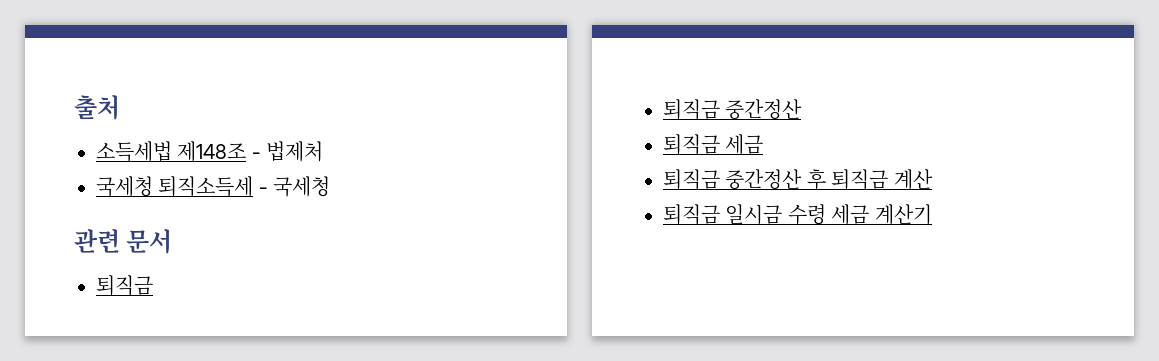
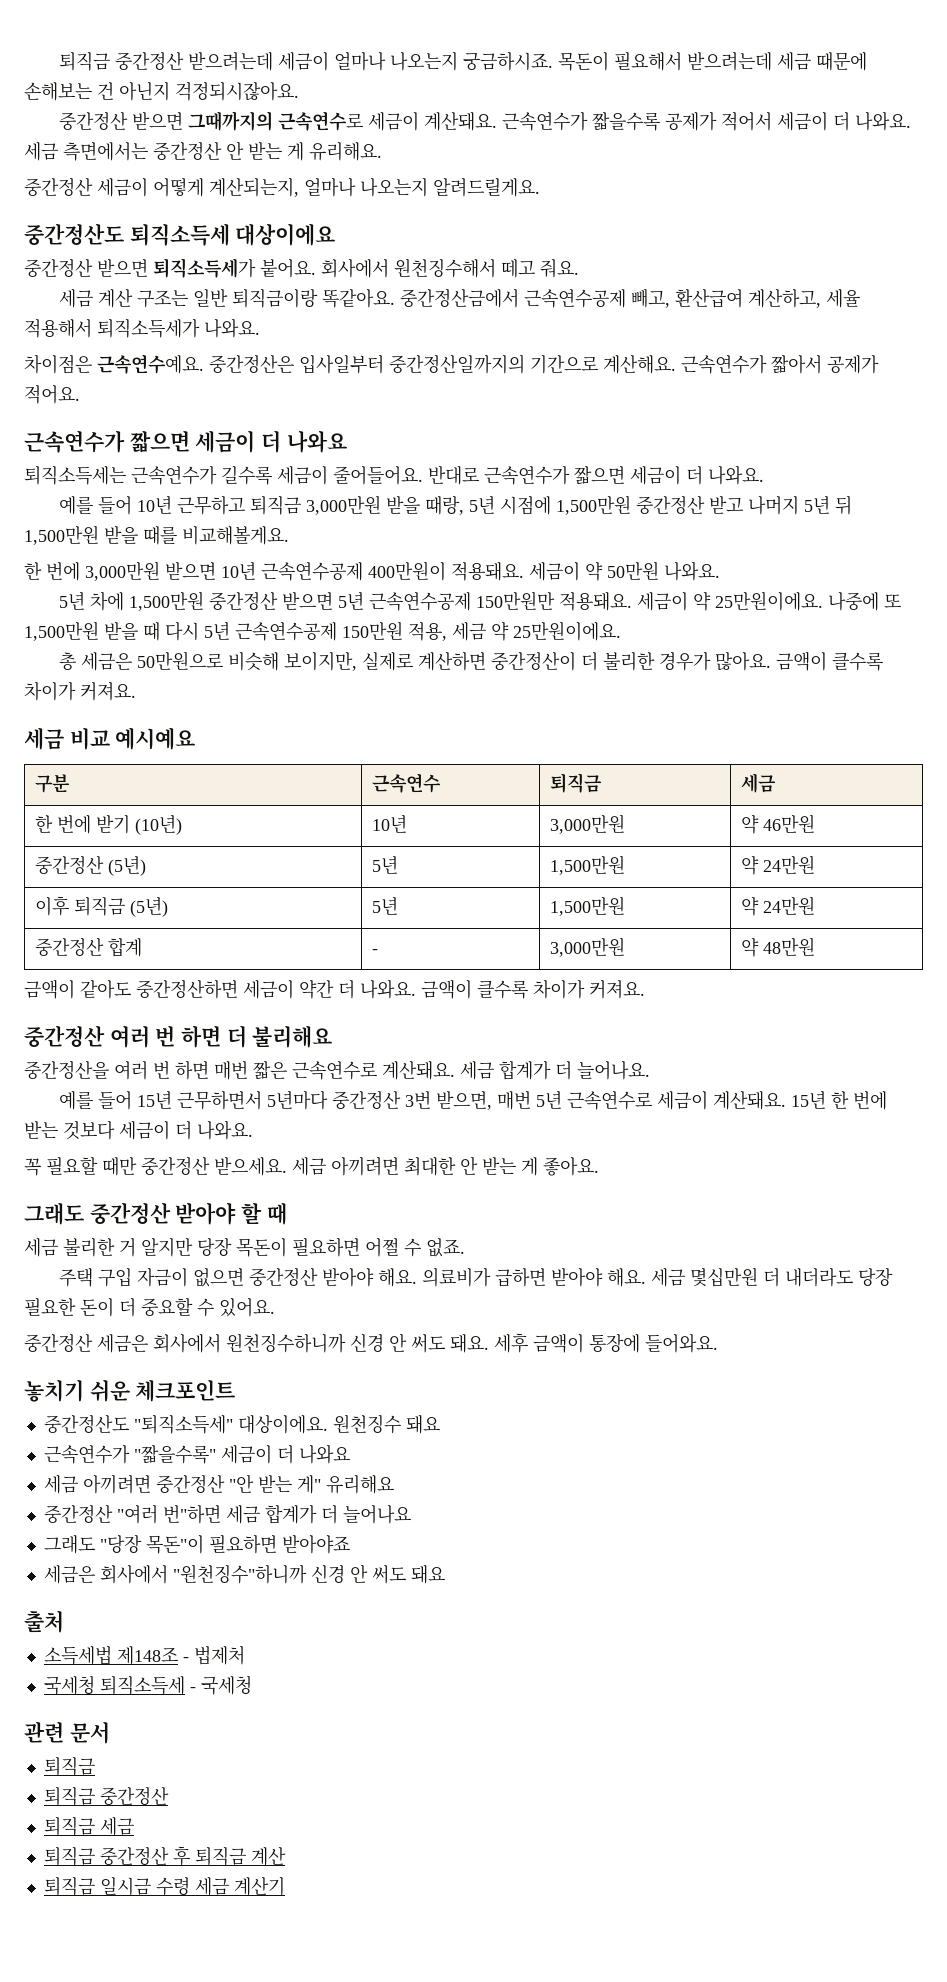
(74, 107) none -> [58,51,867,71] [24,81,299,101] [58,111,911,131] [24,141,382,161] [24,177,540,197] [24,223,336,246] [24,258,579,278] [58,289,860,308] [24,318,260,338] [24,354,879,374] [24,385,80,404] [24,430,347,453] [24,465,764,485] [58,495,852,515] [24,525,289,545] [24,561,720,581] [58,591,901,611] [24,621,621,641] [58,651,883,671] [24,681,136,701] [24,727,196,750] [35,774,71,793] [372,773,442,793] [550,773,603,793] [741,773,777,793] [35,814,183,835] [372,814,408,833] [550,814,626,834] [741,814,816,834] [35,855,147,876] [372,855,399,874] [550,855,626,875] [741,855,816,875] [35,896,169,917] [372,896,399,915] [550,896,626,916] [741,896,816,916] [35,938,143,957] [372,949,379,954] [550,937,626,957] [741,937,816,957] [24,979,645,999] [24,1025,333,1048] [24,1061,650,1080] [58,1090,887,1110] [24,1120,253,1140] [24,1156,599,1176] [24,1202,287,1225] [24,1237,465,1257] [58,1267,893,1287] [24,1297,275,1317] [24,1333,718,1353] [24,1379,236,1402] [43,1414,440,1434] [43,1444,350,1464] [43,1474,394,1494] [43,1505,411,1524] [43,1534,350,1554] [43,1564,445,1584] 퇴직금 중간정산 받으려는데 세금이 얼마나 나오는지 궁금하시죠. 목돈이 필요해서 받으려는데 세금 때문에 손해보는 건 아닌지 걱정되시잖아요. // 중간정산 받으면 그때까지의 근속연수로 세금이 계산돼요. 근속연수가 짧을수록 공제가 적어서 세금이 더 나와요. 세금 측면에서는 중간정산 안 받는 게 유리해요. // 중간정산 세금이 어떻게 계산되는지, 얼마나 나오는지 알려드릴게요. // 중간정산도 퇴직소득세 대상이에요 // 중간정산 받으면 퇴직소득세가 붙어요. 회사에서 원천징수해서 떼고 줘요. // 세금 계산 구조는 일반 퇴직금이랑 똑같아요. 중간정산금에서 근속연수공제 빼고, 환산급여 계산하고, 세율 적용해서 퇴직소득세가 나와요. // 차이점은 근속연수예요. 중간정산은 입사일부터 중간정산일까지의 기간으로 계산해요. 근속연수가 짧아서 공제가 적어요. // 근속연수가 짧으면 세금이 더 나와요 // 퇴직소득세는 근속연수가 길수록 세금이 줄어들어요. 반대로 근속연수가 짧으면 세금이 더 나와요. // 예를 들어 10년 근무하고 퇴직금 3,000만원 받을 때랑, 5년 시점에 1,500만원 중간정산 받고 나머지 5년 뒤 1,500만원 받을 때를 비교해볼게요. // 한 번에 3,000만원 받으면 10년 근속연수공제 400만원이 적용돼요. 세금이 약 50만원 나와요. // 5년 차에 1,500만원 중간정산 받으면 5년 근속연수공제 150만원만 적용돼요. 세금이 약 25만원이에요. 나중에 또 1,500만원 받을 때 다시 5년 근속연수공제 150만원 적용, 세금 약 25만원이에요. // 총 세금은 50만원으로 비슷해 보이지만, 실제로 계산하면 중간정산이 더 불리한 경우가 많아요. 금액이 클수록 차이가 커져요. // 세금 비교 예시예요 // 구분 | 근속연수 | 퇴직금 | 세금 // 한 번에 받기 (10년) | 10년 | 3,000만원 | 약 46만원 // 중간정산 (5년) | 5년 | 1,500만원 | 약 24만원 // 이후 퇴직금 (5년) | 5년 | 1,500만원 | 약 24만원 // 중간정산 합계 | - | 3,000만원 | 약 48만원 // 금액이 같아도 중간정산하면 세금이 약간 더 나와요. 금액이 클수록 차이가 커져요. // 중간정산 여러 번 하면 더 불리해요 // 중간정산을 여러 번 하면 매번 짧은 근속연수로 계산돼요. 세금 합계가 더 늘어나요. // 예를 들어 15년 근무하면서 5년마다 중간정산 3번 받으면, 매번 5년 근속연수로 세금이 계산돼요. 15년 한 번에 받는 것보다 세금이 더 나와요. // 꼭 필요할 때만 중간정산 받으세요. 세금 아끼려면 최대한 안 받는 게 좋아요. // 그래도 중간정산 받아야 할 때 // 세금 불리한 거 알지만 당장 목돈이 필요하면 어쩔 수 없죠. // 주택 구입 자금이 없으면 중간정산 받아야 해요. 의료비가 급하면 받아야 해요. 세금 몇십만원 더 내더라도 당장 필요한 돈이 더 중요할 수 있어요. // 중간정산 세금은 회사에서 원천징수하니까 신경 안 써도 돼요. 세후 금액이 통장에 들어와요. // 놓치기 쉬운 체크포인트 // 중간정산도 "퇴직소득세" 대상이에요. 원천징수 돼요 // 근속연수가 "짧을수록" 세금이 더 나와요 // 세금 아끼려면 중간정산 "안 받는 게" 유리해요 // 중간정산 "여러 번"하면 세금 합계가 더 늘어나요 // 그래도 "당장 목돈"이 필요하면 받아야죠 // 세금은 회사에서 "원천징수"하니까 신경 안 써도 돼요 //

